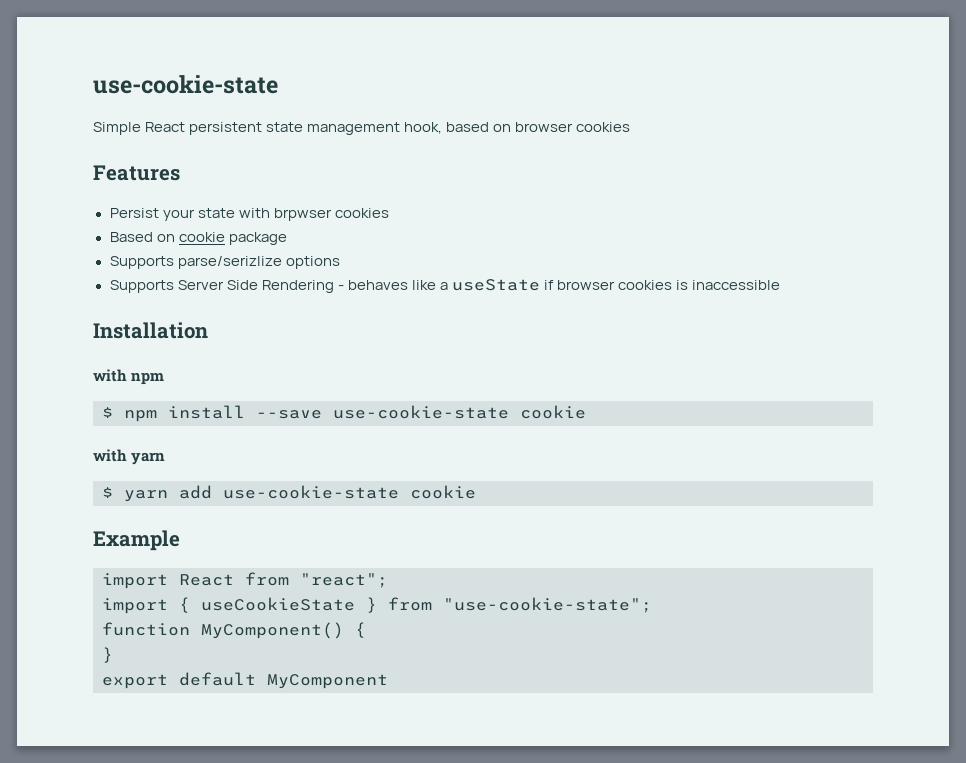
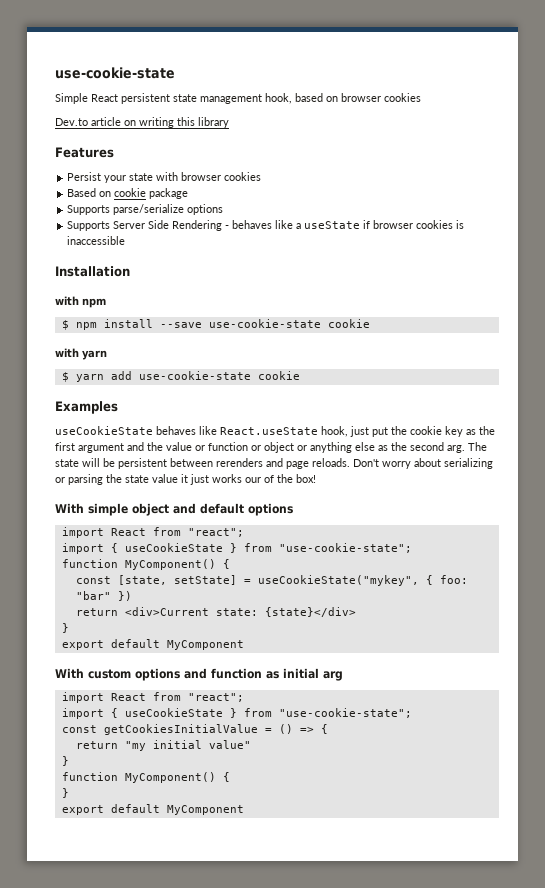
(631, 127) none -> [55,117,229,128] // Dev.to article on writing this library
[273,208,332,221] brpwser -> [181,172,222,181] browser
[177,256,282,269] parse/serizlize -> [113,204,185,215] parse/serialize
[93,530,180,551] Example -> [55,401,118,414] [55,426,495,437] [55,442,487,453] [55,458,493,469] [55,474,316,485] [55,503,293,516] Examples // useCookieState behaves like React.useState hook, just put the cookie key as the first argument and the value or function or object or anything else as the second arg. The state will be persistent between rerenders and page reloads. Don't worry about serializing or parsing the state value it just works our of the box! // With simple object and default options
(366, 630) none -> [75,575,468,586] [75,591,132,601] [75,607,356,617] [61,623,69,633] [61,639,244,650] [55,668,343,681] [61,692,244,703] [61,708,412,719] [61,724,328,735] [75,740,251,751] [61,756,69,766] [61,772,230,783] // const [state, setState] = useCookieState("mykey", { foo: "bar" }) // return <div>Current state: {state}</div> // } // export default MyComponent // With custom options and function as initial arg // import React from "react"; // import { useCookieState } from "use-cookie-state"; // const getCookiesInitialValue = () => { // return "my initial value" // } // function MyComponent() {

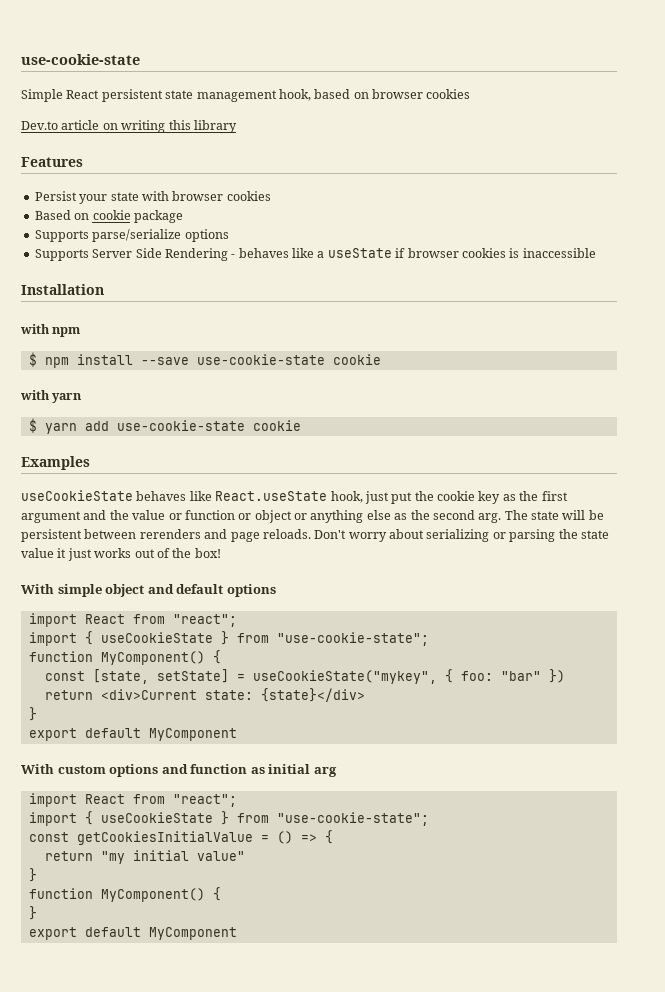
[245,477,261,483] our -> [134,549,155,558] out

